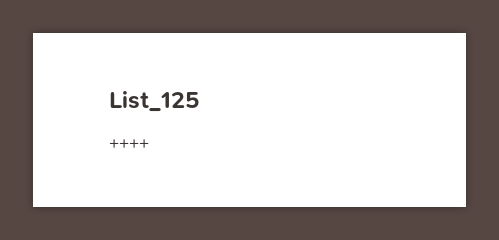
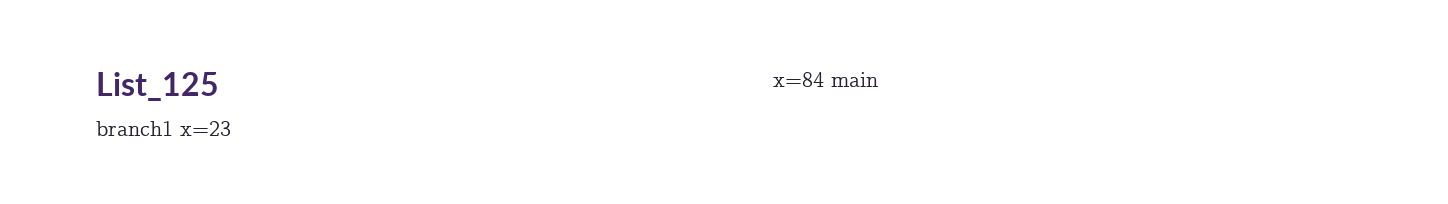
[109,139,149,149] ++++ -> [96,121,231,136] [773,72,878,87] branch1 x=23 // x=84 main

